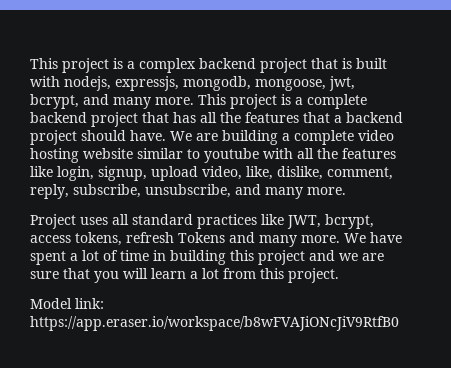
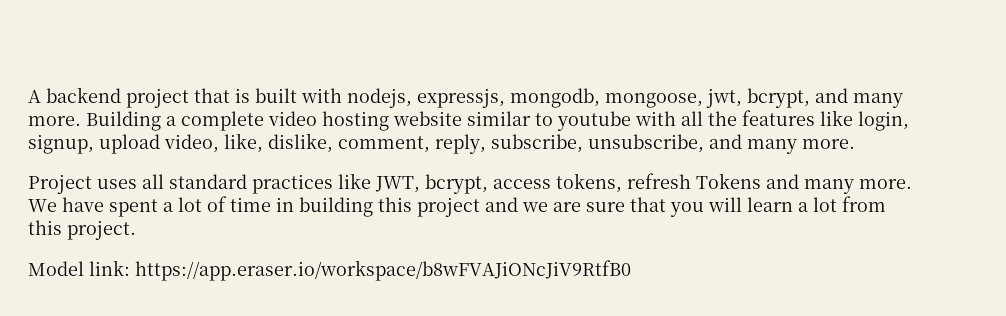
[30,58,196,73] This project is a complex -> [28,90,41,103] A
[198,94,367,109] [30,112,403,127] [30,130,278,145] This project is a complete backend project that has all the features that a backend project should have. We are building -> [86,111,161,131] Building

